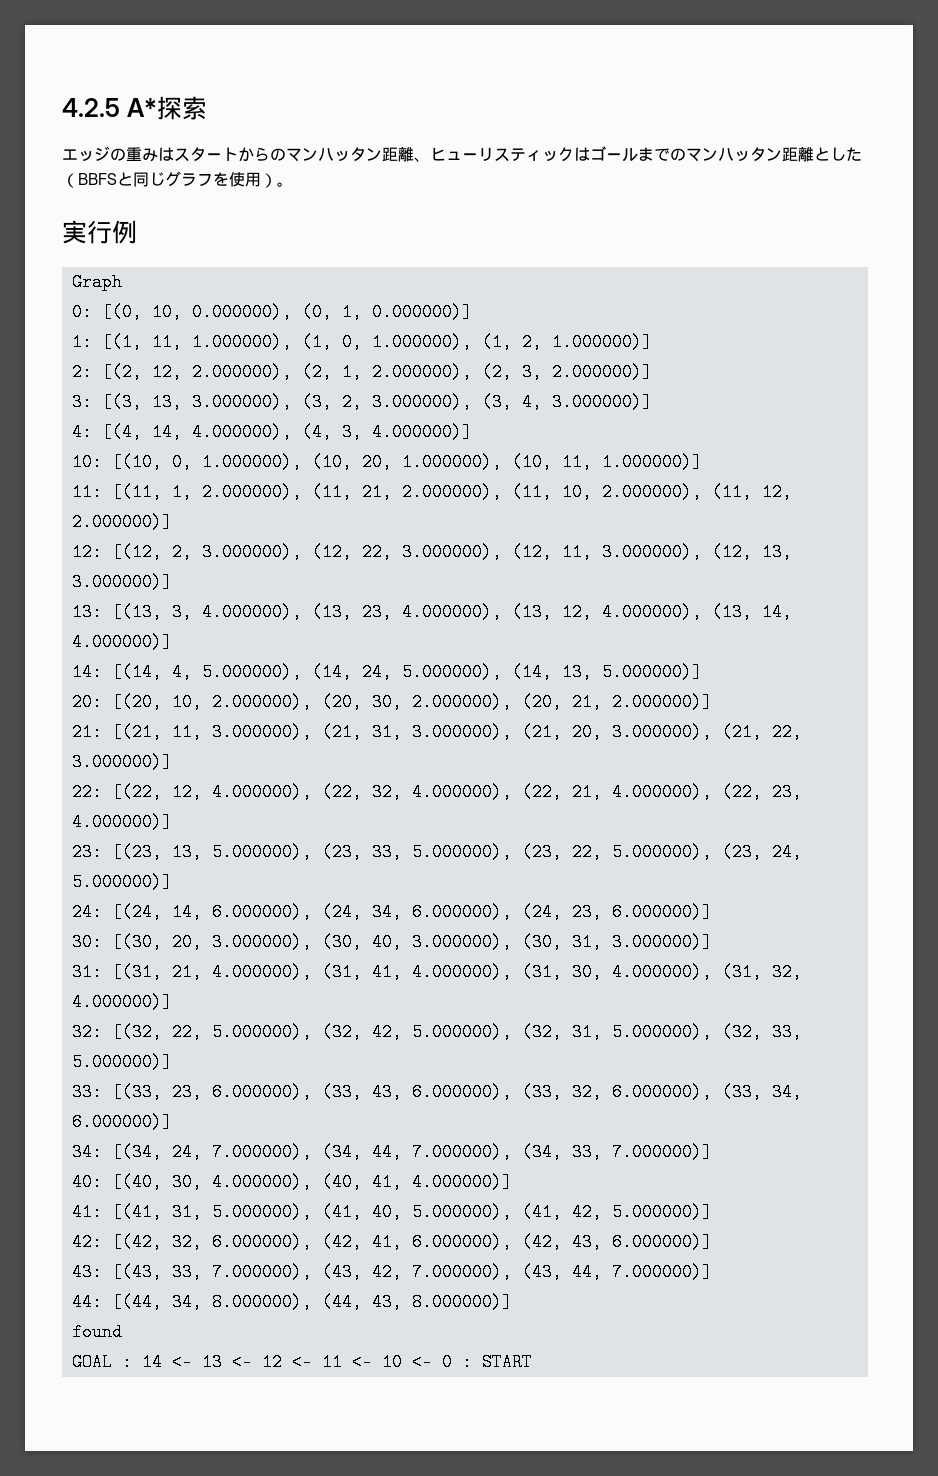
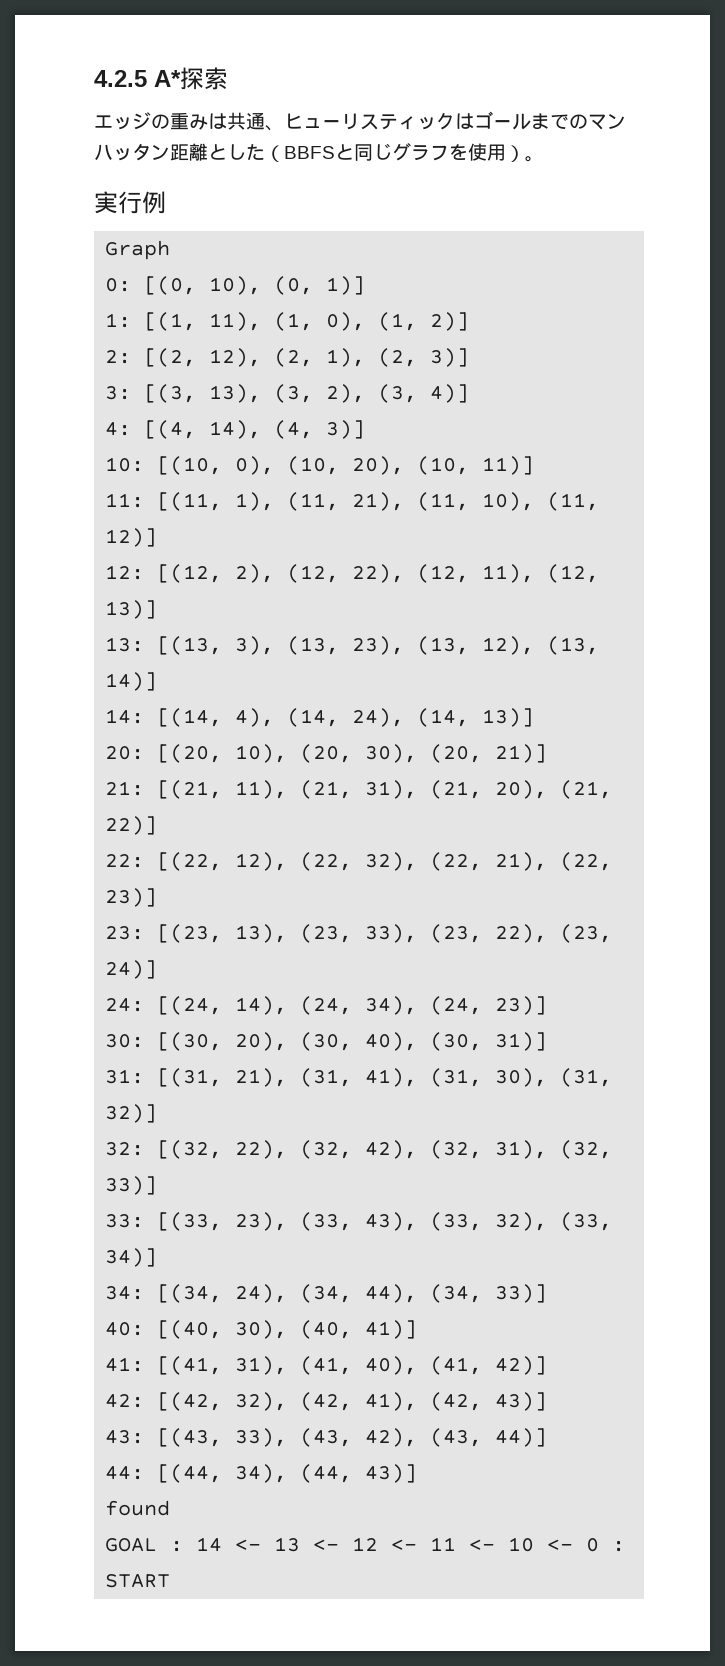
[174,146,414,162] スタートからのマンハッタン距離 -> [227,112,265,130] 共通
[151,303,472,321] [71,333,652,351] [71,363,652,381] [71,393,652,411] [71,423,472,441] [71,453,702,471] [71,483,792,501] [71,513,172,531] [71,543,792,561] [71,573,172,591] [71,603,792,621] [71,633,172,651] [71,663,702,681] [71,693,712,711] [71,723,802,741] [71,753,172,771] [71,783,802,801] [71,813,172,831] [71,843,802,861] [71,873,172,891] [71,903,712,921] [71,933,712,951] [71,963,802,981] [71,993,172,1011] [71,1023,802,1041] [71,1053,172,1071] [71,1083,802,1101] [71,1113,172,1131] [71,1143,712,1161] [71,1173,512,1191] [71,1203,712,1221] [71,1233,712,1251] [71,1263,712,1281] [71,1293,512,1311] 10, 0.000000), (0, 1, 0.000000)] // 1: [(1, 11, 1.000000), (1, 0, 1.000000), (1, 2, 1.000000)] // 2: [(2, 12, 2.000000), (2, 1, 2.000000), (2, 3, 2.000000)] // 3: [(3, 13, 3.000000), (3, 2, 3.000000), (3, 4, 3.000000)] // 4: [(4, 14, 4.000000), (4, 3, 4.000000)] // 10: [(10, 0, 1.000000), (10, 20, 1.000000), (10, 11, 1.000000)] // 11: [(11, 1, 2.000000), (11, 21, 2.000000), (11, 10, 2.000000), (11, 12, 2.000000)] // 12: [(12, 2, 3.000000), (12, 22, 3.000000), (12, 11, 3.000000), (12, 13, 3.000000)] // 13: [(13, 3, 4.000000), (13, 23, 4.000000), (13, 12, 4.000000), (13, 14, 4.000000)] // 14: [(14, 4, 5.000000), (14, 24, 5.000000), (14, 13, 5.000000)] // 20: [(20, 10, 2.000000), (20, 30, 2.000000), (20, 21, 2.000000)] // 21: [(21, 11, 3.000000), (21, 31, 3.000000), (21, 20, 3.000000), (21, 22, 3.000000)] // 22: [(22, 12, 4.000000), (22, 32, 4.000000), (22, 21, 4.000000), (22, 23, 4.000000)] // 23: [(23, 13, 5.000000), (23, 33, 5.000000), (23, 22, 5.000000), (23, 24, 5.000000)] // 24: [(24, 14, 6.000000), (24, 34, 6.000000), (24, 23, 6.000000)] // 30: [(30, 20, 3.000000), (30, 40, 3.000000), (30, 31, 3.000000)] // 31: [(31, 21, 4.000000), (31, 41, 4.000000), (31, 30, 4.000000), (31, 32, 4.000000)] // 32: [(32, 22, 5.000000), (32, 42, 5.000000), (32, 31, 5.000000), (32, 33, 5.000000)] // 33: [(33, 23, 6.000000), (33, 43, 6.000000), (33, 32, 6.000000), (33, 34, 6.000000)] // 34: [(34, 24, 7.000000), (34, 44, 7.000000), (34, 33, 7.000000)] // 40: [(40, 30, 4.000000), (40, 41, 4.000000)] // 41: [(41, 31, 5.000000), (41, 40, 5.000000), (41, 42, 5.000000)] // 42: [(42, 32, 6.000000), (42, 41, 6.000000), (42, 43, 6.000000)] // 43: [(43, 33, 7.000000), (43, 42, 7.000000), (43, 44, 7.000000)] // 44: [(44, 34, 8.000000), (44, 43, 8.000000)] -> [209,276,366,295] [105,312,470,331] [105,348,470,367] [105,384,470,403] [105,420,366,439] [105,456,535,475] [105,492,600,511] [105,528,158,547] [105,564,600,583] [105,600,158,619] [105,636,600,655] [105,672,158,691] [105,708,535,727] [105,744,548,763] [105,780,613,799] [105,816,158,835] [105,852,613,871] [105,888,158,907] [105,924,613,943] [105,960,158,979] [105,996,548,1015] [105,1032,548,1051] [105,1068,613,1087] [105,1104,158,1123] [105,1140,613,1159] [105,1176,158,1195] [105,1212,613,1231] [105,1248,158,1267] [105,1284,548,1303] [105,1320,418,1339] [105,1356,548,1375] [105,1392,548,1411] [105,1428,548,1447] [105,1464,418,1483] 10), (0, 1)] // 1: [(1, 11), (1, 0), (1, 2)] // 2: [(2, 12), (2, 1), (2, 3)] // 3: [(3, 13), (3, 2), (3, 4)] // 4: [(4, 14), (4, 3)] // 10: [(10, 0), (10, 20), (10, 11)] // 11: [(11, 1), (11, 21), (11, 10), (11, 12)] // 12: [(12, 2), (12, 22), (12, 11), (12, 13)] // 13: [(13, 3), (13, 23), (13, 12), (13, 14)] // 14: [(14, 4), (14, 24), (14, 13)] // 20: [(20, 10), (20, 30), (20, 21)] // 21: [(21, 11), (21, 31), (21, 20), (21, 22)] // 22: [(22, 12), (22, 32), (22, 21), (22, 23)] // 23: [(23, 13), (23, 33), (23, 22), (23, 24)] // 24: [(24, 14), (24, 34), (24, 23)] // 30: [(30, 20), (30, 40), (30, 31)] // 31: [(31, 21), (31, 41), (31, 30), (31, 32)] // 32: [(32, 22), (32, 42), (32, 31), (32, 33)] // 33: [(33, 23), (33, 43), (33, 32), (33, 34)] // 34: [(34, 24), (34, 44), (34, 33)] // 40: [(40, 30), (40, 41)] // 41: [(41, 31), (41, 40), (41, 42)] // 42: [(42, 32), (42, 41), (42, 43)] // 43: [(43, 33), (43, 42), (43, 44)] // 44: [(44, 34), (44, 43)]

